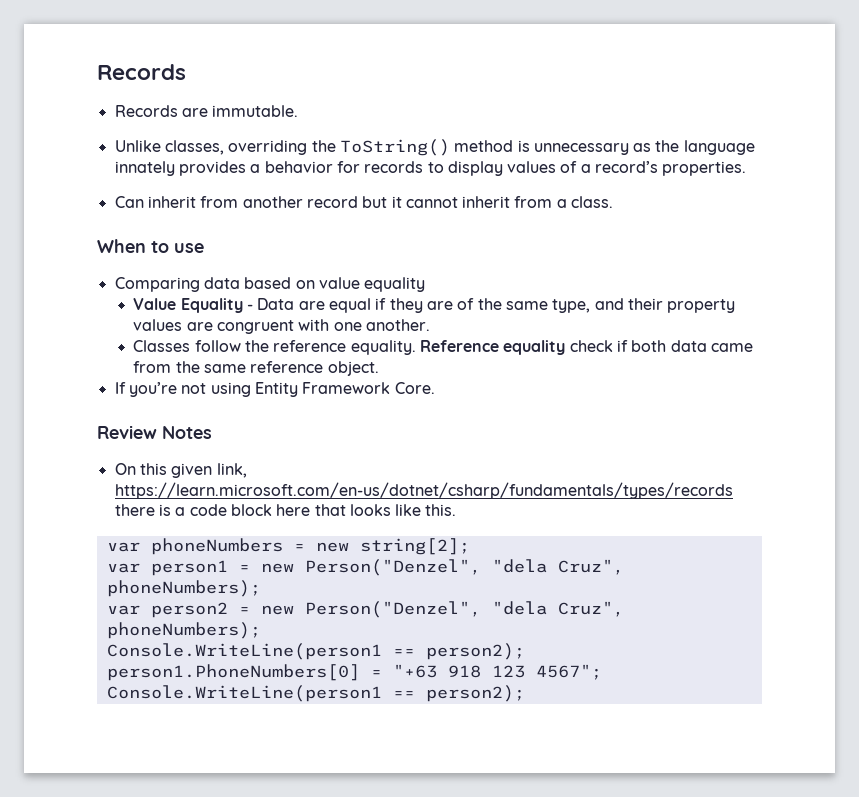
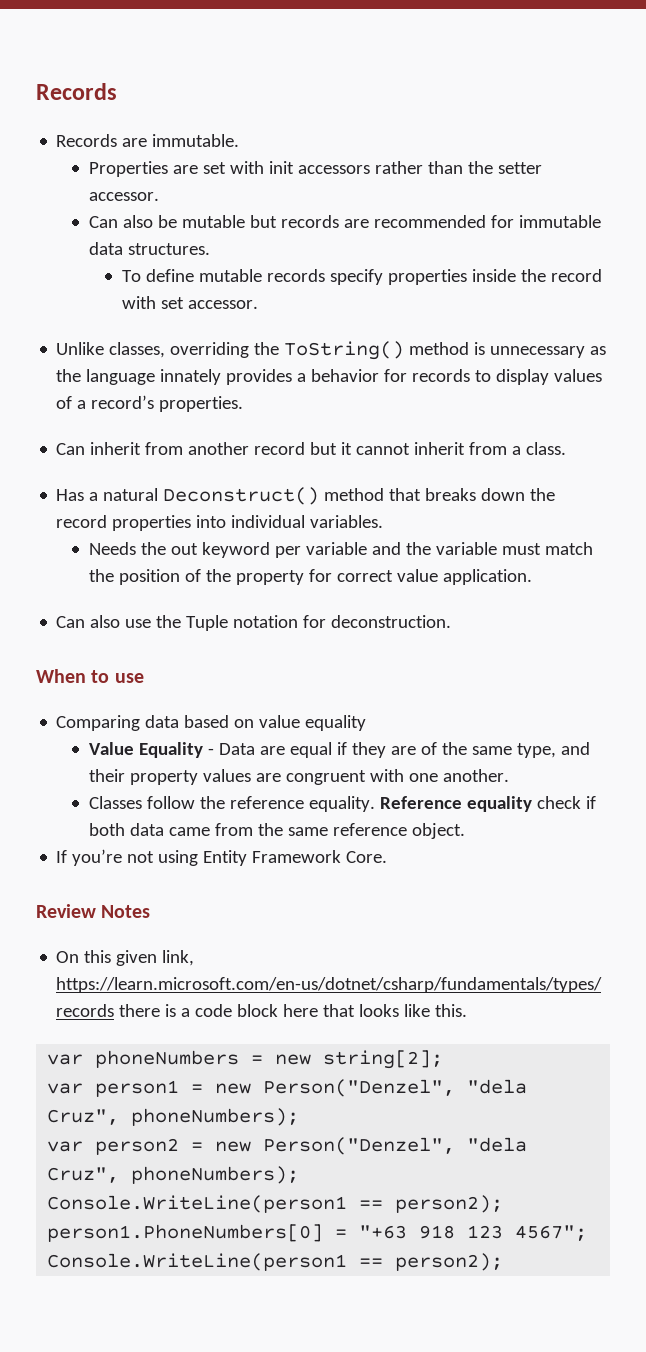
(299, 111) none -> [89,161,542,177] [89,192,160,201] [89,215,601,228] [89,242,211,255] [121,269,602,285] [121,296,258,309] // Properties are set with init accessors rather than the setter accessor. // Can also be mutable but records are recommended for immutable data structures. // To define mutable records specify properties inside the record with set accessor.
(614, 202) none -> [56,487,556,505] [56,515,384,531] [89,542,593,558] [89,569,533,585] [56,615,452,631] // Has a natural Deconstruct() method that breaks down the record properties into individual variables. // Needs the out keyword per variable and the variable must match the position of the property for correct value application. // Can also use the Tuple notation for deconstruction.

